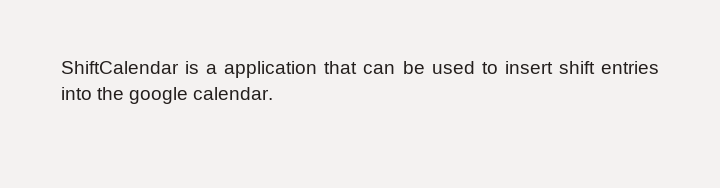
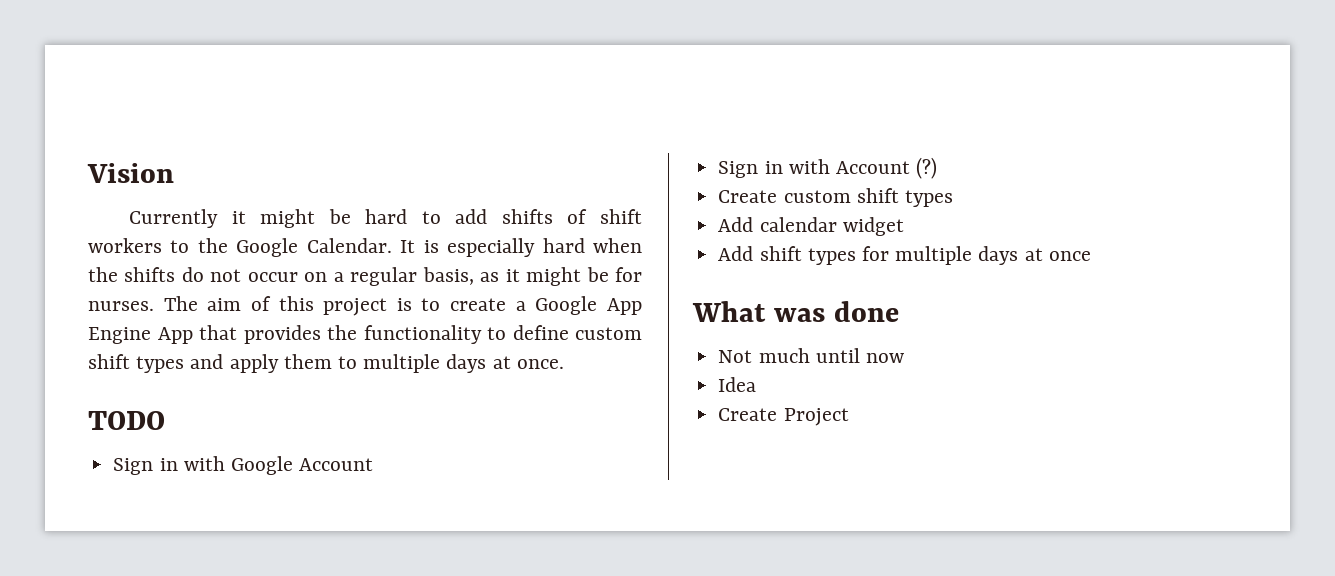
[61,61,659,78] [61,87,274,104] ShiftCalendar is a application that can be used to insert shift entries into the google calendar. -> [87,163,174,183] [129,209,642,228] [88,238,643,257] [88,267,642,286] [88,296,642,316] [88,325,642,344] [88,354,564,373] [88,411,165,430] [113,456,374,475] [718,157,938,179] [718,188,953,207] [718,217,904,236] [718,246,1091,265] [692,301,899,322] [718,348,904,363] [718,377,757,392] [718,408,849,426] Vision // Currently it might be hard to add shifts of shift workers to the Google Calendar. It is especially hard when the shifts do not occur on a regular basis, as it might be for nurses. The aim of this project is to create a Google App Engine App that provides the functionality to define custom shift types and apply them to multiple days at once. // TODO // Sign in with Google Account // Sign in with Account (?) // Create custom shift types // Add calendar widget // Add shift types for multiple days at once // What was done // Not much until now // Idea // Create Project

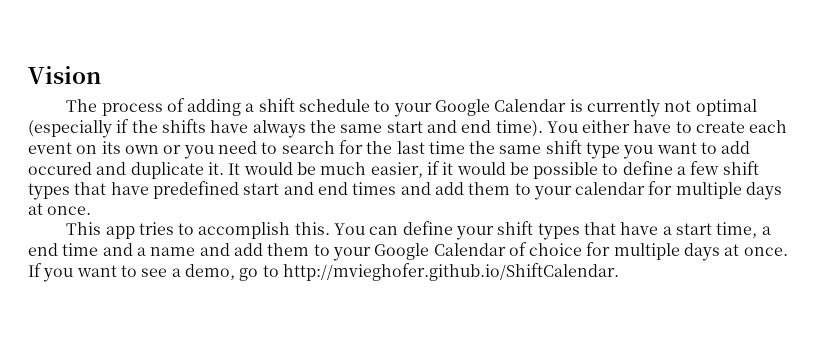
[129,209,642,228] [88,238,643,257] [88,267,642,286] [88,296,642,316] [88,325,642,344] [88,354,564,373] [88,411,165,430] [113,456,374,475] [718,157,938,179] [718,188,953,207] [718,217,904,236] [718,246,1091,265] [692,301,899,322] [718,348,904,363] [718,377,757,392] [718,408,849,426] Currently it might be hard to add shifts of shift workers to the Google Calendar. It is especially hard when the shifts do not occur on a regular basis, as it might be for nurses. The aim of this project is to create a Google App Engine App that provides the functionality to define custom shift types and apply them to multiple days at once. // TODO // Sign in with Google Account // Sign in with Account (?) // Create custom shift types // Add calendar widget // Add shift types for multiple days at once // What was done // Not much until now // Idea // Create Project -> [66,98,757,117] [28,119,788,138] [28,140,751,159] [28,161,759,179] [28,181,783,200] [28,203,92,215] [66,221,771,240] [28,242,788,261] [28,263,619,282] The process of adding a shift schedule to your Google Calendar is currently not optimal (especially if the shifts have always the same start and end time). You either have to create each event on its own or you need to search for the last time the same shift type you want to add occured and duplicate it. It would be much easier, if it would be possible to define a few shift types that have predefined start and end times and add them to your calendar for multiple days at once. // This app tries to accomplish this. You can define your shift types that have a start time, a end time and a name and add them to your Google Calendar of choice for multiple days at once. If you want to see a demo, go to http://mvieghofer.github.io/ShiftCalendar.

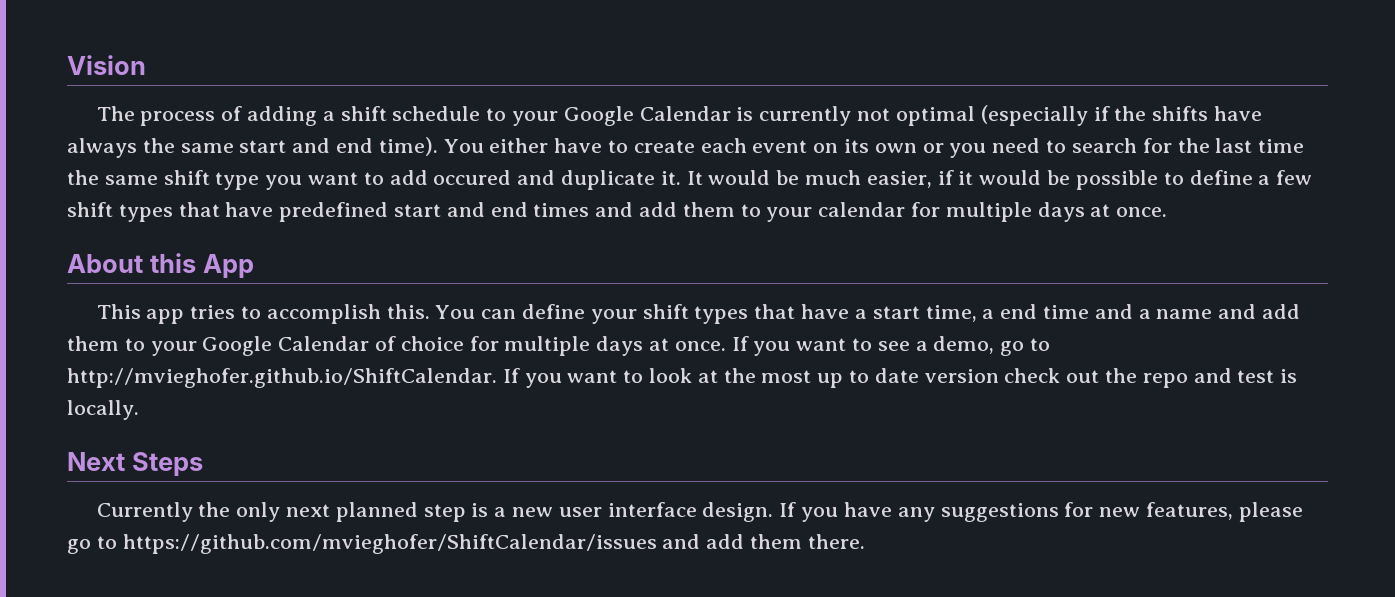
(92, 210) none -> [67,253,254,278] // About this App
(619, 272) none -> [502,368,1298,388] [67,400,139,420] [67,452,203,476] [96,502,1303,522] [67,534,865,554] If you want to look at the most up to date version check out the repo and test is locally. // Next Steps // Currently the only next planned step is a new user interface design. If you have any suggestions for new features, please go to https://github.com/mvieghofer/ShiftCalendar/issues and add them there.

